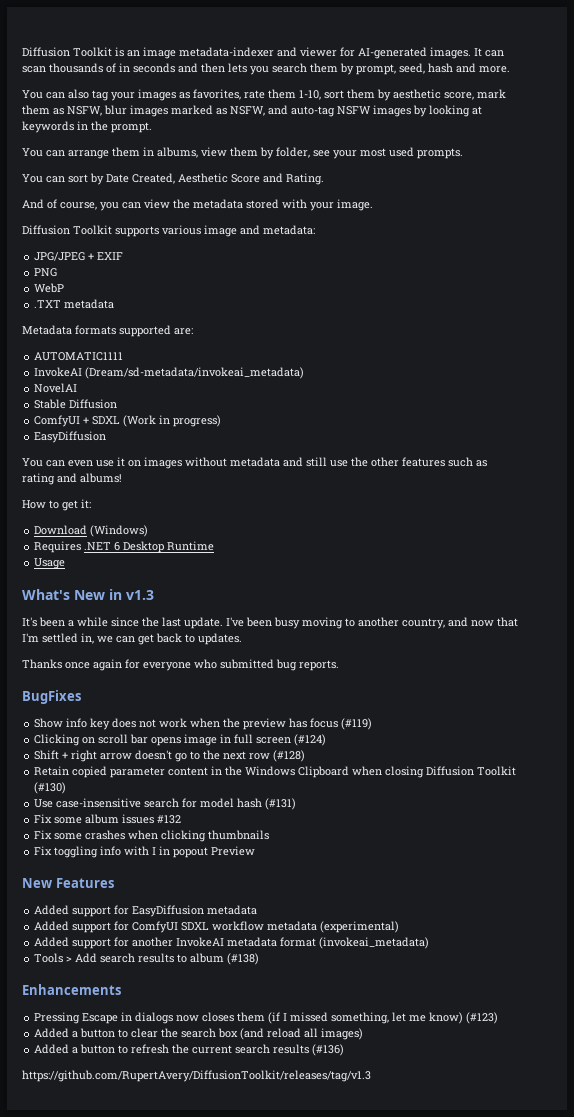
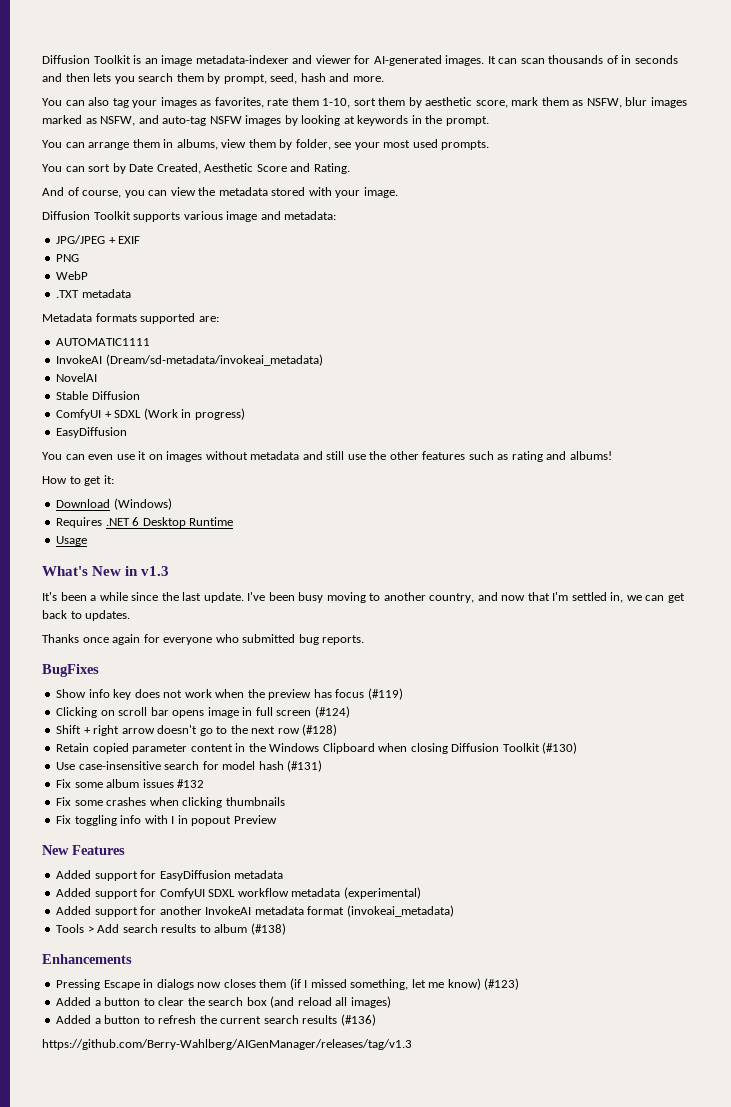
[22,1070,371,1082] https://github.com/RupertAvery/DiffusionToolkit/releases/tag/v1.3 -> [42,1039,412,1050] https://github.com/Berry-Wahlberg/AIGenManager/releases/tag/v1.3

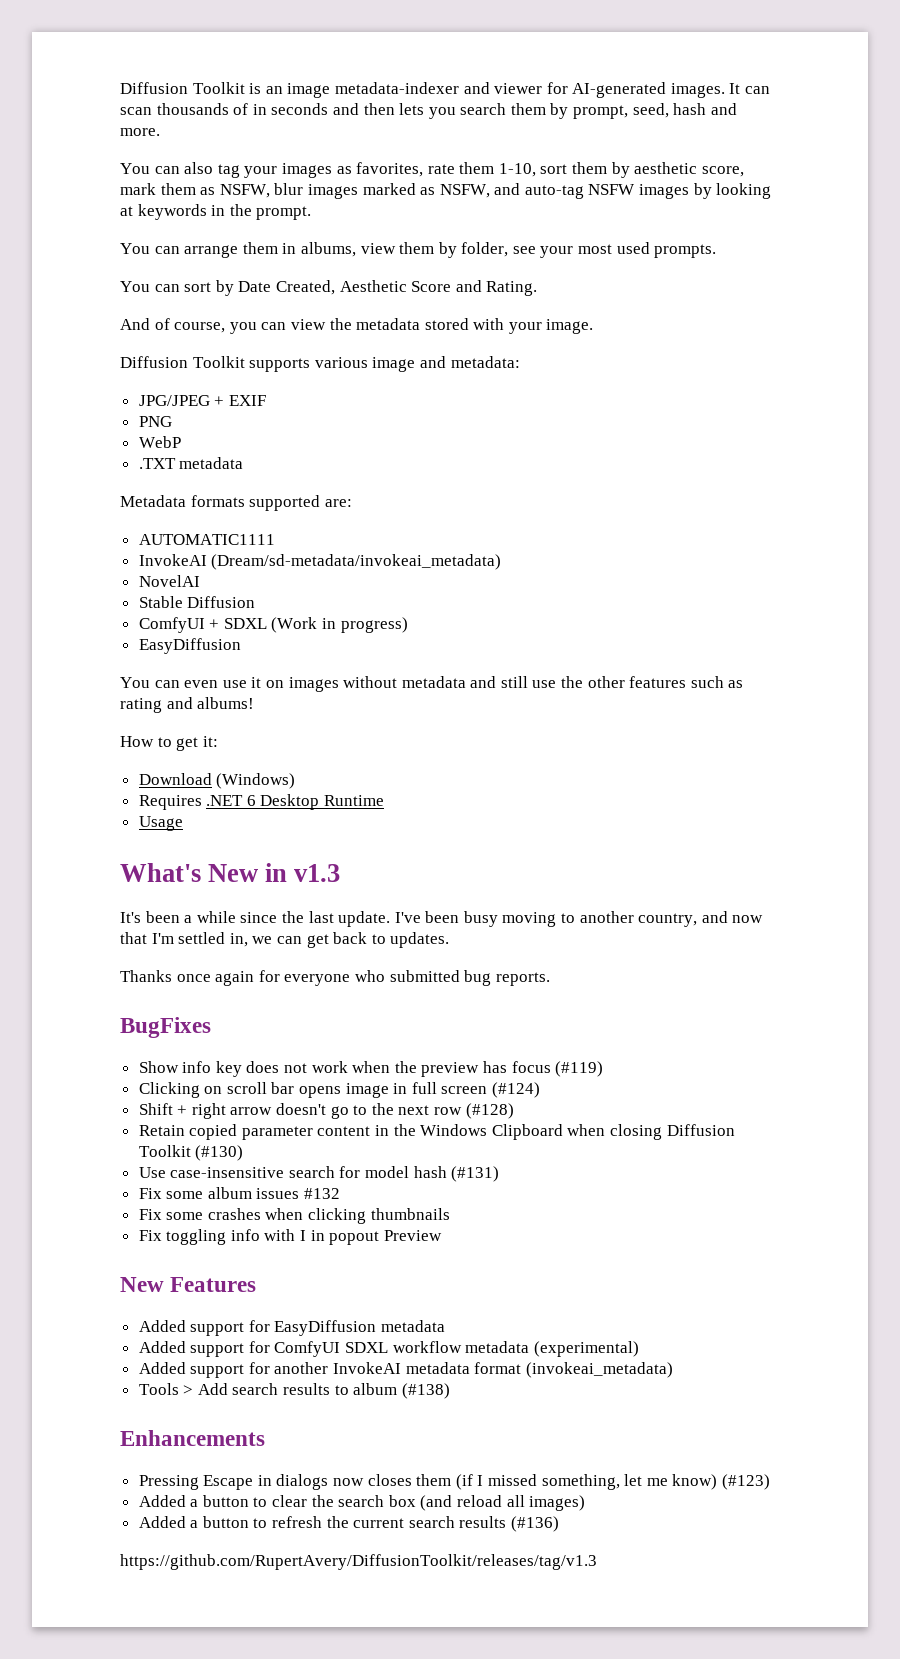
[42,1039,412,1050] https://github.com/Berry-Wahlberg/AIGenManager/releases/tag/v1.3 -> [120,1554,597,1570] https://github.com/RupertAvery/DiffusionToolkit/releases/tag/v1.3

